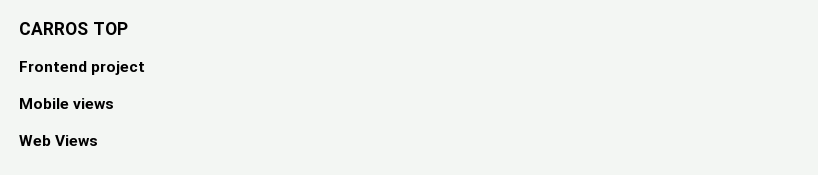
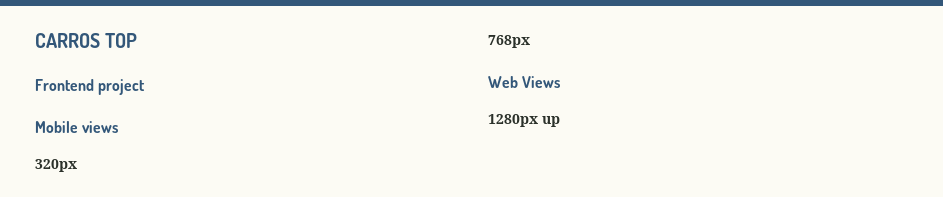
(115, 103) none -> [35,159,77,172] [488,35,530,48] // 320px // 768px
(99, 140) none -> [488,114,560,127] // 1280px up

